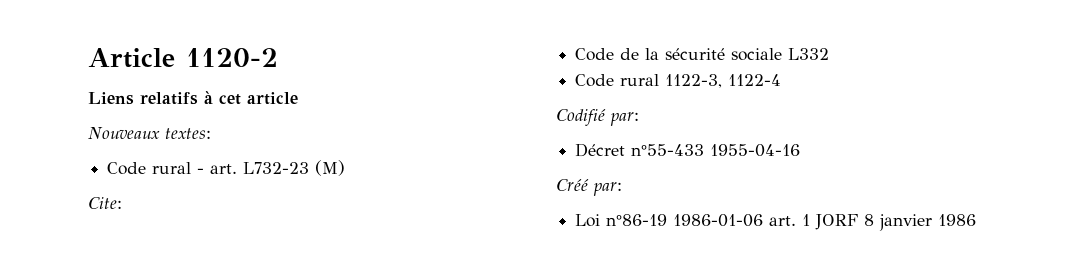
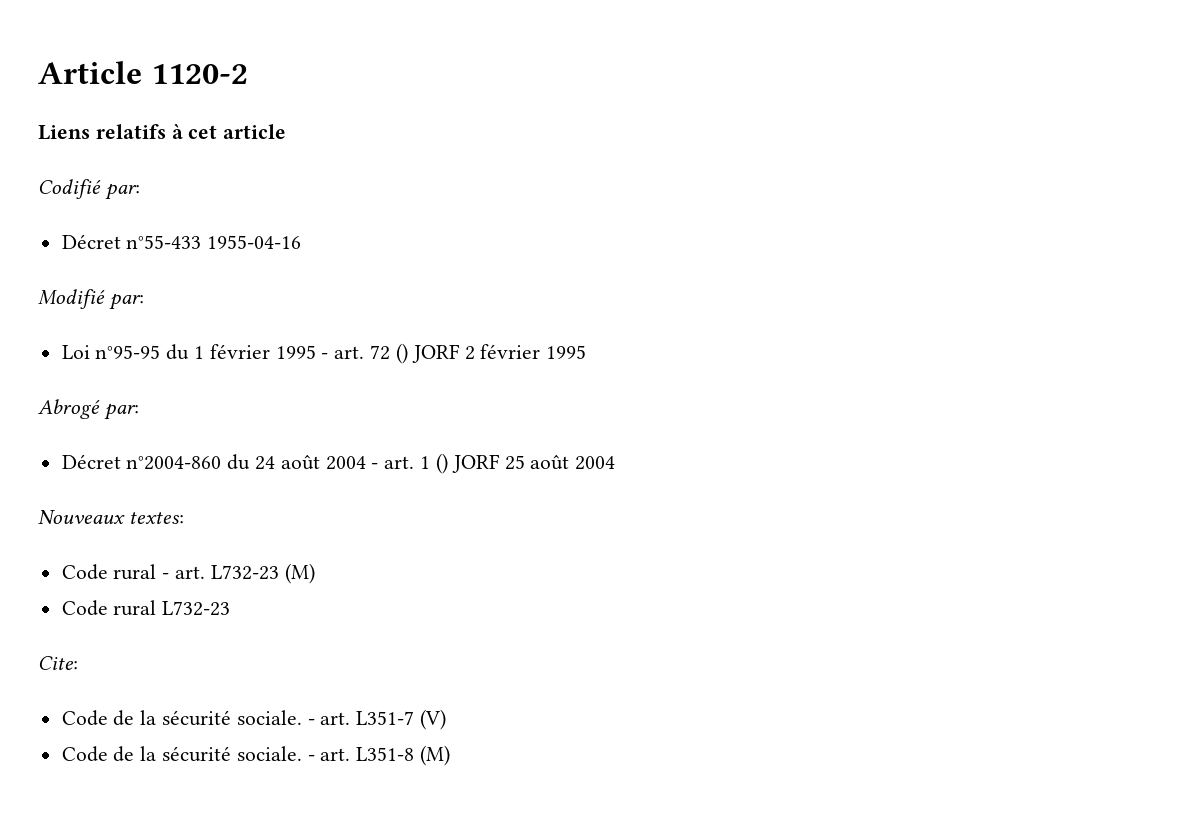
(298, 98) none -> [38,179,140,200] [61,234,302,249] [38,289,144,310] [61,343,587,364] [38,399,139,420] [61,453,616,474] // Codifié par: // Décret n°55-433 1955-04-16 // Modifié par: // Loi n°95-95 du 1 février 1995 - art. 72 () JORF 2 février 1995 // Abrogé par: // Décret n°2004-860 du 24 août 2004 - art. 1 () JORF 25 août 2004
(346, 168) none -> [61,600,231,616] // Code rural L732-23
[731,48,830,61] [575,74,782,88] [556,109,639,126] [575,143,801,157] [556,179,622,196] [575,214,977,231] sociale L332 // Code rural 1122-3, 1122-4 // Codifié par: // Décret n°55-433 1955-04-16 // Créé par: // Loi n°86-19 1986-01-06 art. 1 JORF 8 janvier 1986 -> [236,709,447,730] [61,745,451,766] sociale. - art. L351-7 (V) // Code de la sécurité sociale. - art. L351-8 (M)

